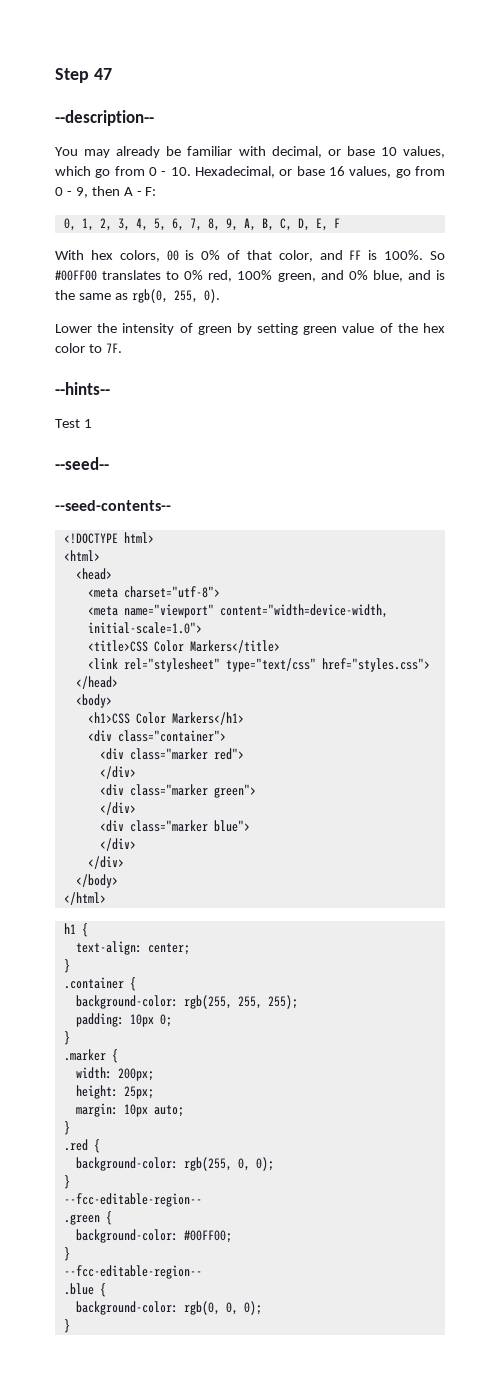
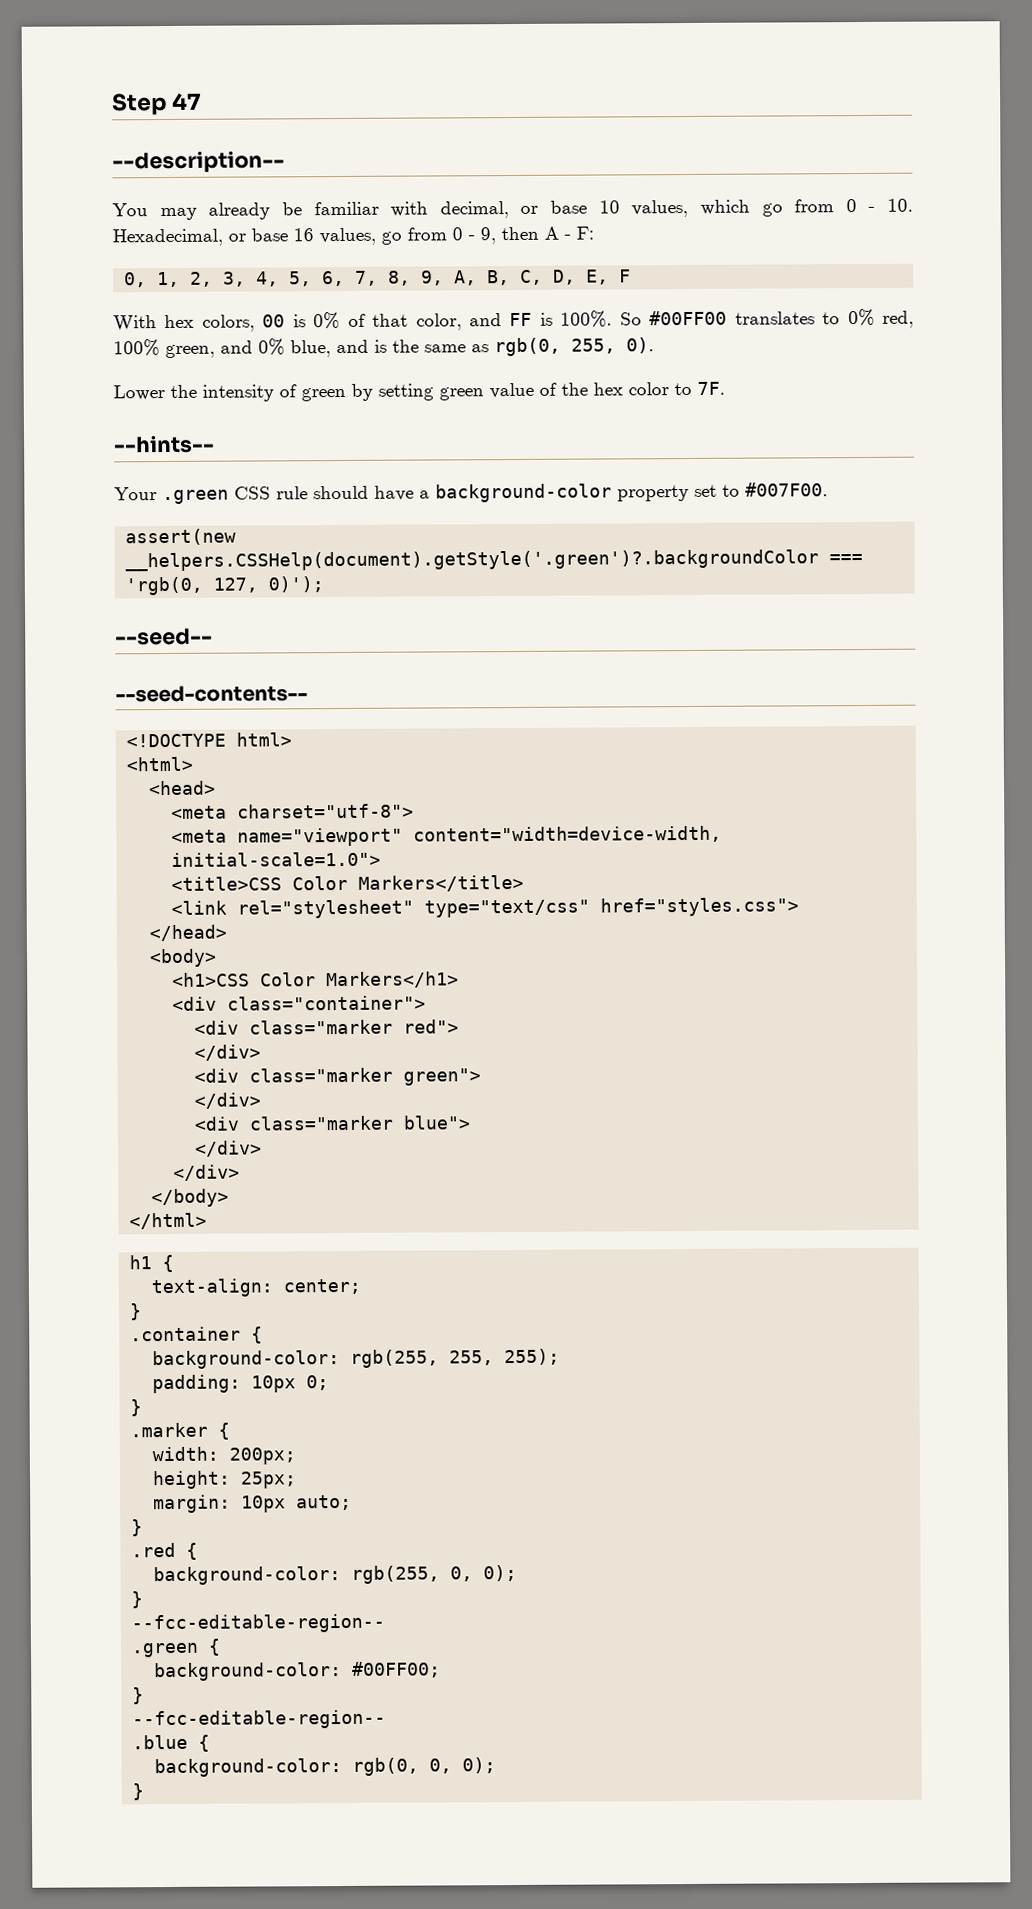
[55,419,92,428] Test 1 -> [114,482,828,505] [125,528,237,546] [125,549,864,572] [125,576,325,596] Your .green CSS rule should have a background-color property set to #007F00. // assert(new __helpers.CSSHelp(document).getStyle('.green')?.backgroundColor === 'rgb(0, 127, 0)');

